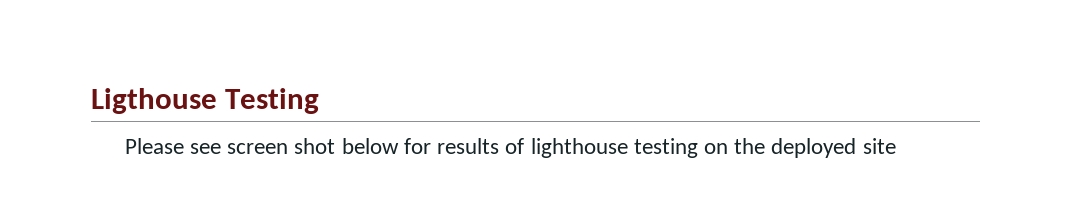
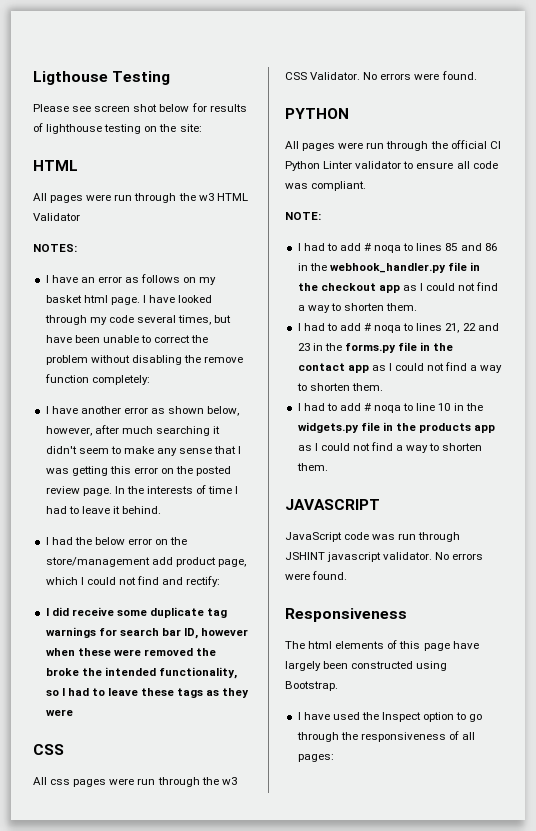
[771,138,896,158] deployed site -> [179,124,202,132] [33,160,78,171] [33,193,248,203] [33,213,80,221] [33,244,77,252] [45,274,217,285] [45,295,213,305] [44,315,232,325] [45,335,209,343] [45,355,244,365] [44,374,150,385] [45,406,240,416] [45,425,221,436] [45,446,242,456] [45,466,232,476] [45,485,239,496] [45,506,162,514] [45,537,188,545] [45,557,246,567] [45,576,221,587] [45,607,228,618] [45,627,249,639] [45,648,217,656] [45,667,237,679] [45,688,250,698] [45,709,73,716] [33,744,64,755] [33,777,237,787] [285,71,477,80] [285,108,349,119] [285,140,501,151] [285,161,498,171] [285,181,367,191] [285,212,321,220] [297,243,497,253] [297,262,481,273] [297,282,499,293] [297,303,418,313] [297,323,499,333] [297,342,454,353] [297,362,503,373] [296,383,383,391] [297,403,483,413] [297,422,496,433] [297,442,483,453] [296,463,328,471] [285,499,380,510] [285,532,461,542] [285,552,484,562] [285,571,348,580] [285,608,407,622] [285,640,479,651] [285,661,448,671] [285,681,338,691] [297,712,483,722] [296,731,476,742] [297,754,334,762] site: // HTML // All pages were run through the w3 HTML Validator // NOTES: // I have an error as follows on my basket html page. I have looked through my code several times, but have been unable to correct the problem without disabling the remove function completely: // I have another error as shown below, however, after much searching it didn't seem to make any sense that I was getting this error on the posted review page. In the interests of time I had to leave it behind. // I had the below error on the store/management add product page, which I could not find and rectify: // I did receive some duplicate tag warnings for search bar ID, however when these were removed the broke the intended functionality, so I had to leave these tags as they were // CSS // All css pages were run through the w3 CSS Validator. No errors were found. // PYTHON // All pages were run through the official CI Python Linter validator to ensure all code was compliant. // NOTE: // I had to add # noqa to lines 85 and 86 in the webhook_handler.py file in the checkout app as I could not find a way to shorten them. // I had to add # noqa to lines 21, 22 and 23 in the forms.py file in the contact app as I could not find a way to shorten them. // I had to add # noqa to line 10 in the widgets.py file in the products app as I could not find a way to shorten them. // JAVASCRIPT // JavaScript code was run through JSHINT javascript validator. No errors were found. // Responsiveness // The html elements of this page have largely been constructed using Bootstrap. // I have used the Inspect option to go through the responsiveness of all pages:

